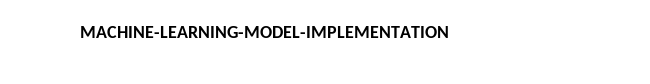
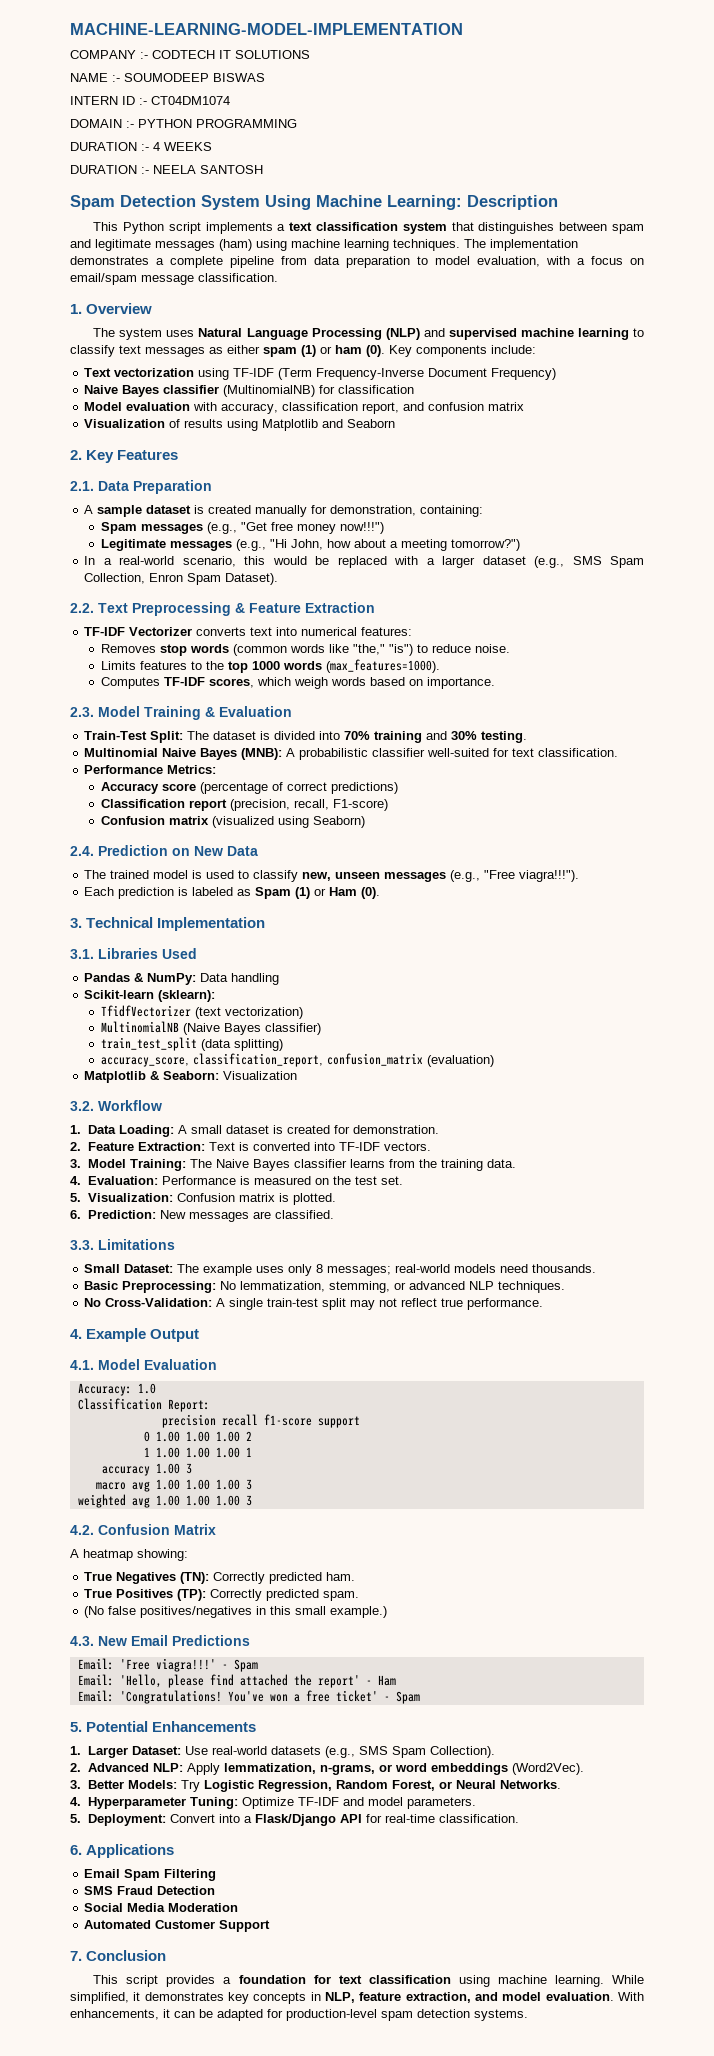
(449, 32) none -> [70,50,310,59] [70,73,265,82] [70,96,230,105] [70,119,297,128] [70,142,212,151] [70,165,263,174] [70,195,558,210] [93,222,645,234] [70,239,578,251] [70,256,644,268] [70,273,278,285] [70,303,153,314] [93,328,644,340] [70,345,536,357] [84,368,557,380] [84,385,415,397] [84,402,525,414] [84,419,396,431] [70,450,179,463] [70,480,212,494] [84,505,484,517] [100,522,384,534] [100,539,520,551] [84,556,645,568] [84,573,279,585] [70,602,375,616] [84,627,413,636] [100,644,510,656] [100,659,440,673] [100,677,495,689] [70,706,292,720] [84,731,528,743] [84,748,619,760] [84,765,217,774] [100,782,398,794] [100,799,388,811] [100,816,365,828] [70,845,258,856] [84,870,580,882] [84,887,381,899] [70,917,266,931] [70,948,197,959] [84,973,280,985] [84,990,216,1002] [100,1005,303,1019] [100,1021,321,1035] [100,1037,283,1051] [100,1053,494,1067] [84,1071,298,1083] [70,1100,162,1111] [70,1125,439,1137] [70,1142,431,1151] [70,1159,516,1171] [70,1176,403,1185] [70,1193,336,1205] [70,1210,334,1222] [70,1239,175,1250] [84,1264,597,1276] [84,1281,566,1293] [84,1298,544,1310] [70,1328,200,1342] [70,1359,217,1370] [77,1383,156,1396] [77,1398,210,1412] [161,1414,360,1428] [143,1431,252,1442] [143,1447,252,1458] [101,1463,192,1476] [95,1479,252,1492] [77,1494,252,1508] [70,1524,216,1535] [70,1549,188,1561] [84,1572,356,1584] [84,1589,360,1601] [84,1606,388,1618] [70,1635,250,1646] [77,1658,258,1672] [77,1674,396,1688] [77,1690,420,1704] [70,1721,257,1732] [70,1746,495,1758] [70,1763,584,1775] [70,1780,561,1792] [70,1797,476,1809] [70,1814,519,1826] [70,1844,175,1858] [84,1869,217,1881] [84,1886,216,1895] [84,1903,239,1912] [84,1920,271,1932] [70,1950,167,1961] [93,1975,644,1987] [70,1992,644,2004] [70,2009,528,2021] // COMPANY :- CODTECH IT SOLUTIONS // NAME :- SOUMODEEP BISWAS // INTERN ID :- CT04DM1074 // DOMAIN :- PYTHON PROGRAMMING // DURATION :- 4 WEEKS // DURATION :- NEELA SANTOSH // Spam Detection System Using Machine Learning: Description // This Python script implements a text classification system that distinguishes between spam and legitimate messages (ham) using machine learning techniques. The implementation demonstrates a complete pipeline from data preparation to model evaluation, with a focus on email/spam message classification. // 1. Overview // The system uses Natural Language Processing (NLP) and supervised machine learning to classify text messages as either spam (1) or ham (0). Key components include: // Text vectorization using TF-IDF (Term Frequency-Inverse Document Frequency) // Naive Bayes classifier (MultinomialNB) for classification // Model evaluation with accuracy, classification report, and confusion matrix // Visualization of results using Matplotlib and Seaborn // 2. Key Features // 2.1. Data Preparation // A sample dataset is created manually for demonstration, containing: // Spam messages (e.g., "Get free money now!!!") // Legitimate messages (e.g., "Hi John, how about a meeting tomorrow?") // In a real-world scenario, this would be replaced with a larger dataset (e.g., SMS Spam Collection, Enron Spam Dataset). // 2.2. Text Preprocessing & Feature Extraction // TF-IDF Vectorizer converts text into numerical features: // Removes stop words (common words like "the," "is") to reduce noise. // Limits features to the top 1000 words (max_features=1000). // Computes TF-IDF scores, which weigh words based on importance. // 2.3. Model Training & Evaluation // Train-Test Split: The dataset is divided into 70% training and 30% testing. // Multinomial Naive Bayes (MNB): A probabilistic classifier well-suited for text classification. // Performance Metrics: // Accuracy score (percentage of correct predictions) // Classification report (precision, recall, F1-score) // Confusion matrix (visualized using Seaborn) // 2.4. Prediction on New Data // The trained model is used to classify new, unseen messages (e.g., "Free viagra!!!"). // Each prediction is labeled as Spam (1) or Ham (0). // 3. Technical Implementation // 3.1. Libraries Used // Pandas & NumPy: Data handling // Scikit-learn (sklearn): // TfidfVectorizer (text vectorization) // MultinomialNB (Naive Bayes classifier) // train_test_split (data splitting) // accuracy_score, classification_report, confusion_matrix (evaluation) // Matplotlib & Seaborn: Visualization // 3.2. Workflow // 1. Data Loading: A small dataset is created for demonstration. // 2. Feature Extraction: Text is converted into TF-IDF vectors. // 3. Model Training: The Naive Bayes classifier learns from the training data. // 4. Evaluation: Performance is measured on the test set. // 5. Visualization: Confusion matrix is plotted. // 6. Prediction: New messages are classified. // 3.3. Limitations // Small Dataset: The example uses only 8 messages; real-world models need thousands. // Basic Preprocessing: No lemmatization, stemming, or advanced NLP techniques. // No Cross-Validation: A single train-test split may not reflect true performance. // 4. Example Output // 4.1. Model Evaluation // Accuracy: 1.0 // Classification Report: // precision recall f1-score support // 0 1.00 1.00 1.00 2 // 1 1.00 1.00 1.00 1 // accuracy 1.00 3 // macro avg 1.00 1.00 1.00 3 // weighted avg 1.00 1.00 1.00 3 // 4.2. Confusion Matrix // A heatmap showing: // True Negatives (TN): Correctly predicted ham. // True Positives (TP): Correctly predicted spam. // (No false positives/negatives in this small example.) // 4.3. New Email Predictions // Email: 'Free viagra!!!' - Spam // Email: 'Hello, please find attached the report' - Ham // Email: 'Congratulations! You've won a free ticket' - Spam // 5. Potential Enhancements // 1. Larger Dataset: Use real-world datasets (e.g., SMS Spam Collection). // 2. Advanced NLP: Apply lemmatization, n-grams, or word embeddings (Word2Vec). // 3. Better Models: Try Logistic Regression, Random Forest, or Neural Networks. // 4. Hyperparameter Tuning: Optimize TF-IDF and model parameters. // 5. Deployment: Convert into a Flask/Django API for real-time classification. // 6. Applications // Email Spam Filtering // SMS Fraud Detection // Social Media Moderation // Automated Customer Support // 7. Conclusion // This script provides a foundation for text classification using machine learning. While simplified, it demonstrates key concepts in NLP, feature extraction, and model evaluation. With enhancements, it can be adapted for production-level spam detection systems.

